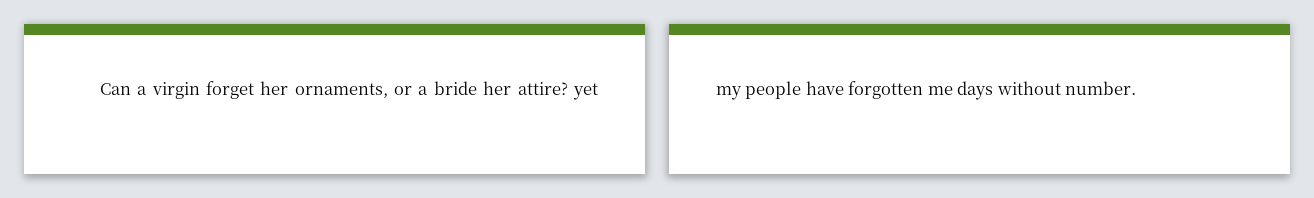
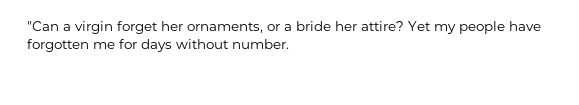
[99,83,131,95] Can -> [27,21,59,31] "Can
[572,83,598,100] yet -> [408,21,431,31] Yet
(953, 90) none -> [119,39,137,49] for

